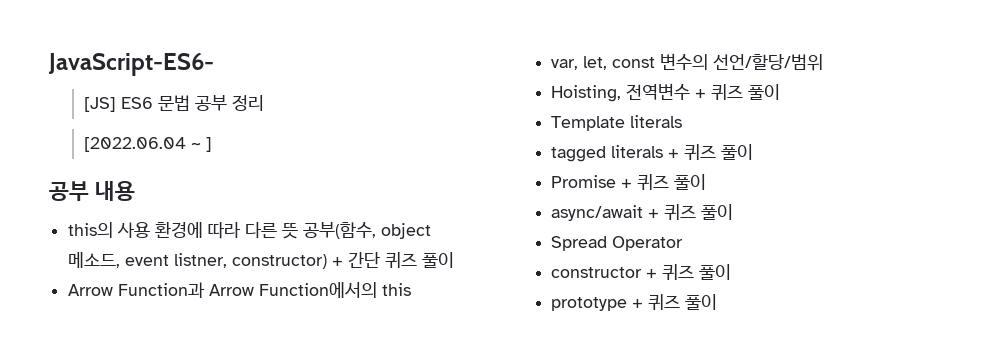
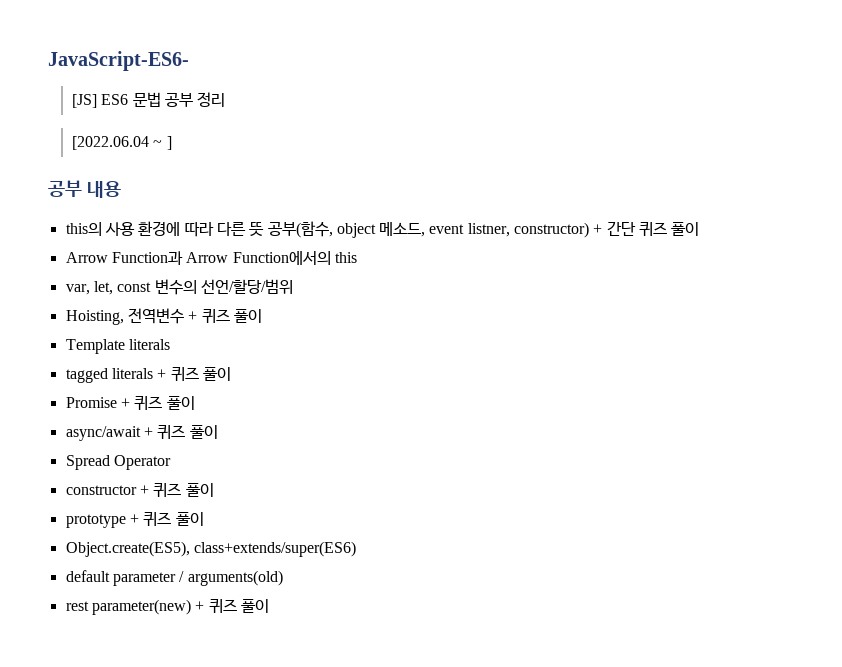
(718, 302) none -> [65,541,356,557] [65,570,283,586] [65,599,269,615] // Object.create(ES5), class+extends/super(ES6) // default parameter / arguments(old) // rest parameter(new) + 퀴즈 풀이

